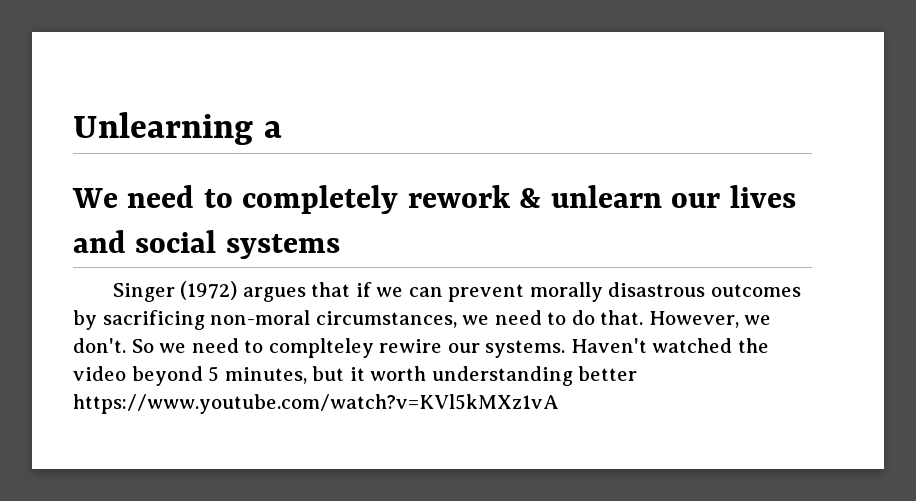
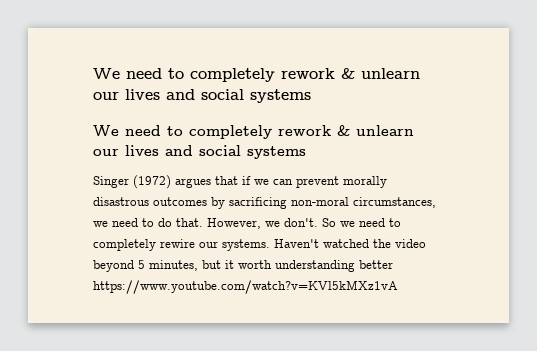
[73,112,282,145] Unlearning a -> [93,68,420,82] [93,89,311,103] We need to completely rework & unlearn our lives and social systems
[268,338,374,358] complteley -> [93,239,156,251] completely

